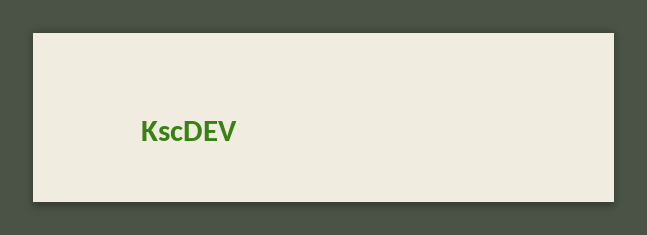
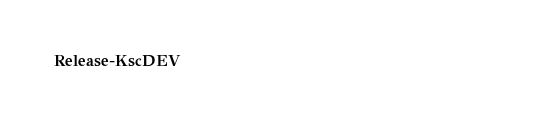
[141,121,237,141] KscDEV -> [54,55,181,67] Release-KscDEV

